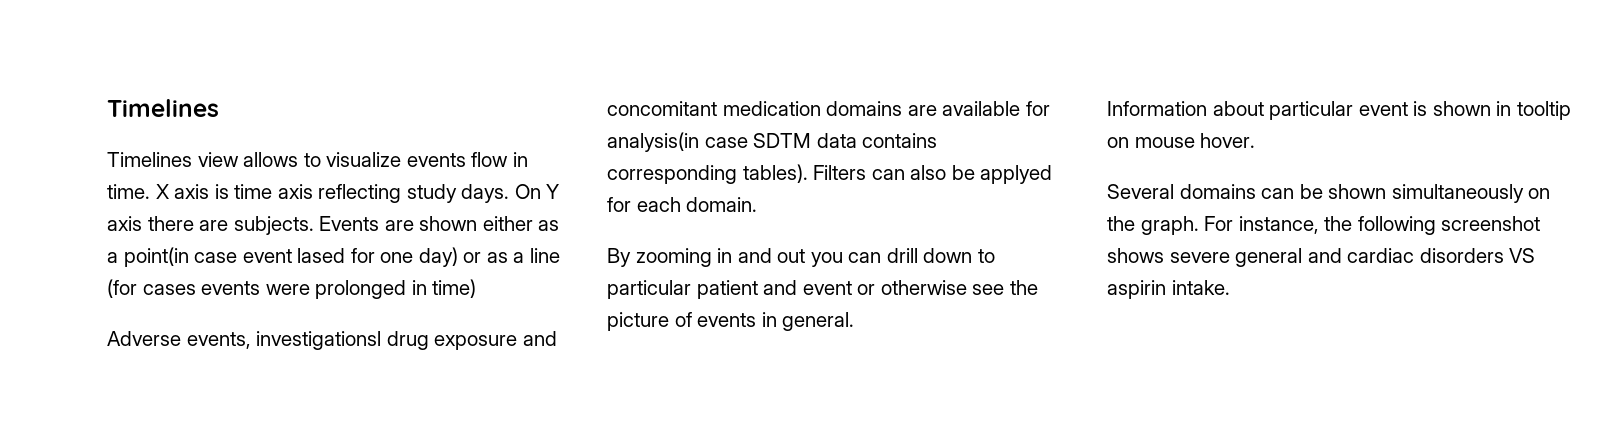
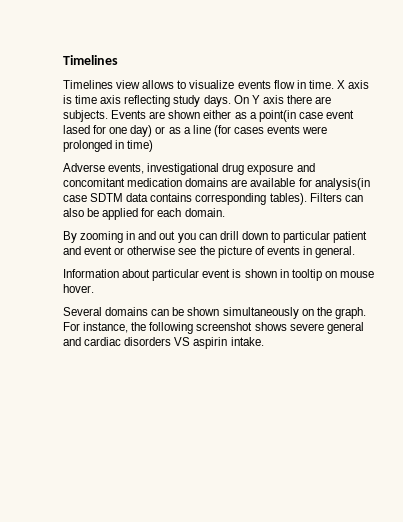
[256,331,382,350] investigationsl -> [147,163,220,175] investigational
[980,165,1053,184] applyed -> [102,208,139,220] applied

